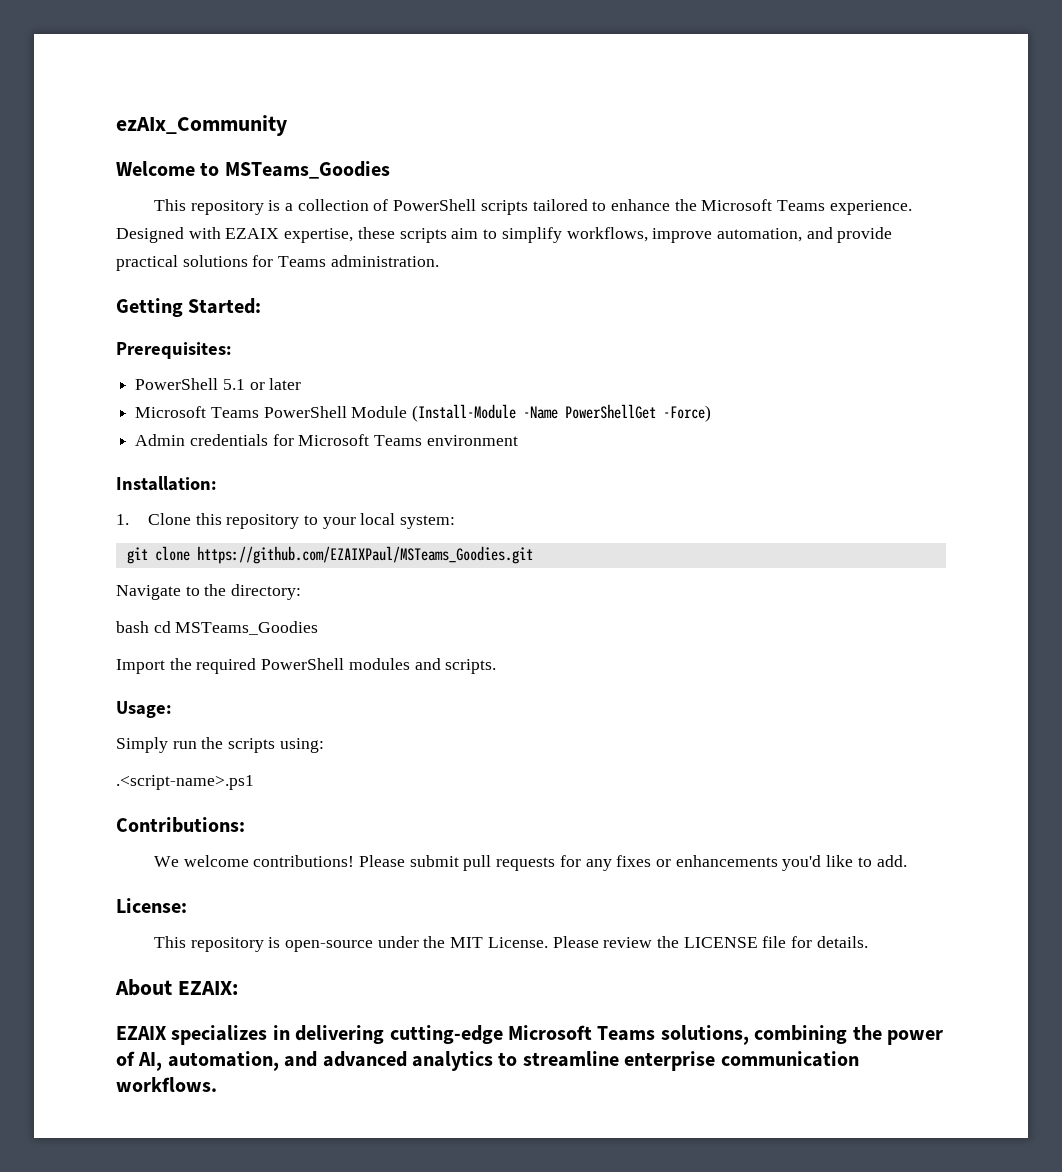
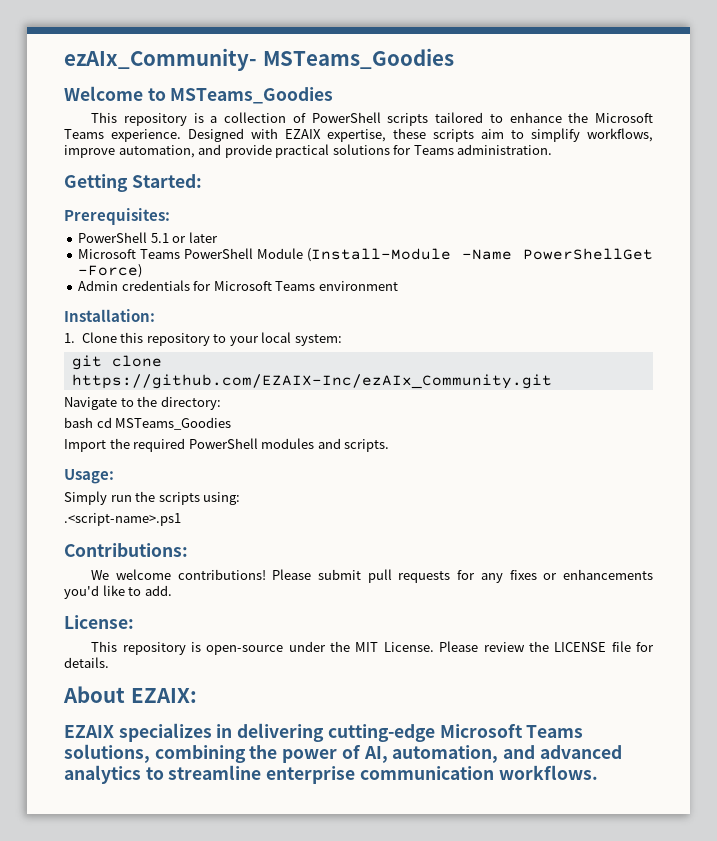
[116,115,287,136] ezAIx_Community -> [64,48,454,71] ezAIx_Community- MSTeams_Goodies
[196,546,533,564] https://github.com/EZAIXPaul/MSTeams_Goodies.git -> [71,374,552,389] https://github.com/EZAIX-Inc/ezAIx_Community.git

